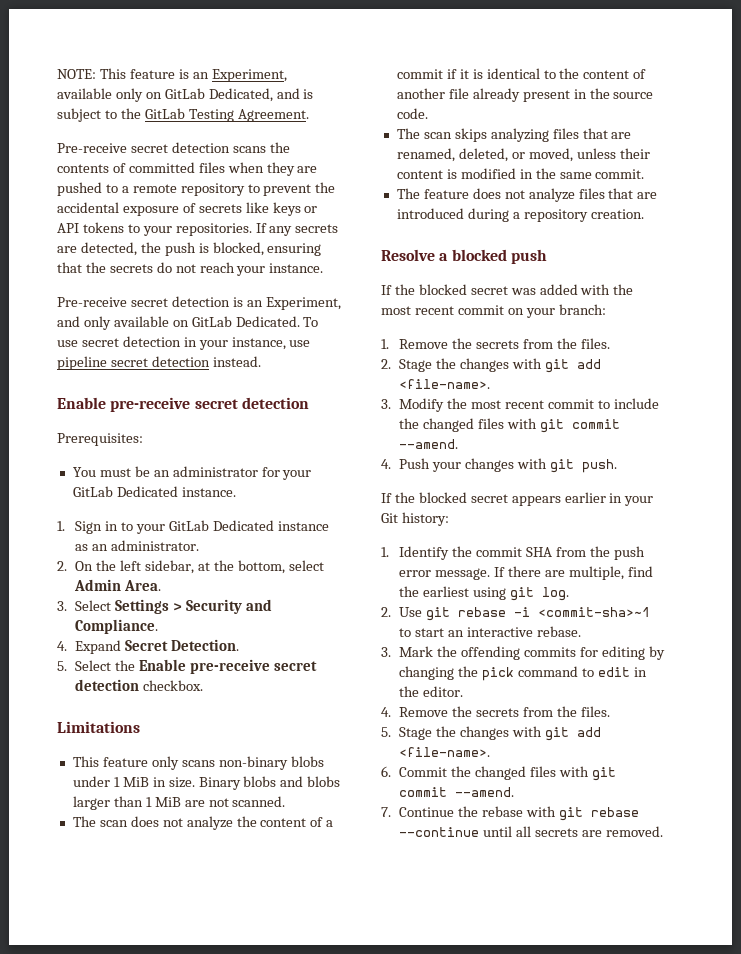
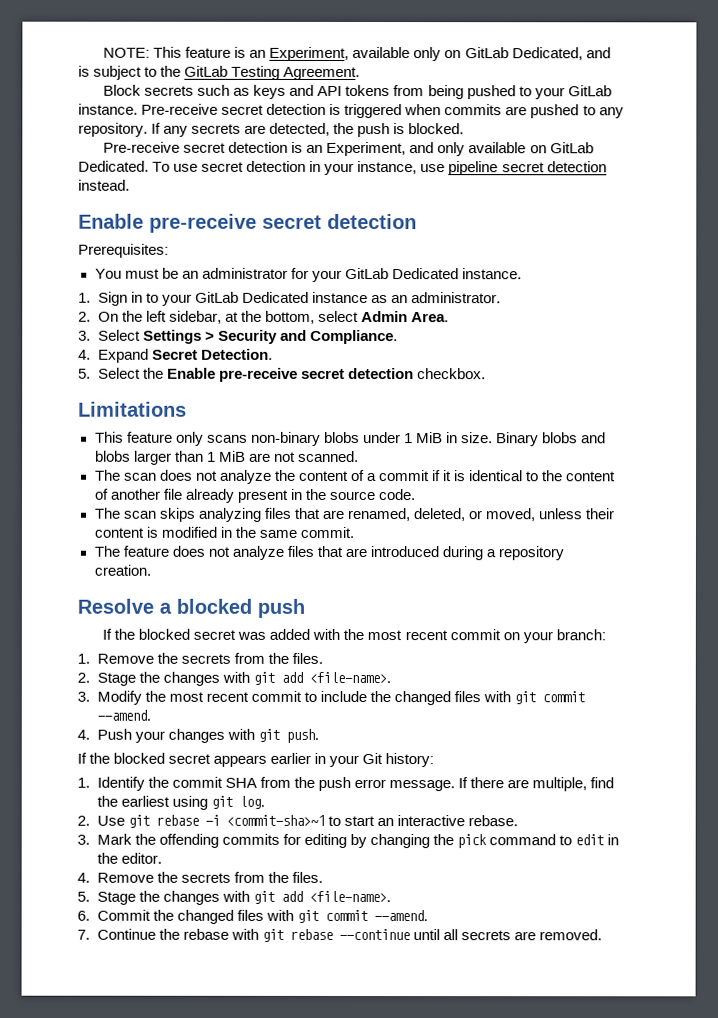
[57,142,290,153] [57,162,318,176] [57,182,336,196] [57,202,318,216] [57,222,252,236] Pre-receive secret detection scans the contents of committed files when they are pushed to a remote repository to prevent the accidental exposure of secrets like keys or API tokens to your repositories. -> [103,84,612,100] [78,103,624,119] [78,122,148,137] Block secrets such as keys and API tokens from being pushed to your GitLab instance. Pre-receive secret detection is triggered when commits are pushed to any repository.
[212,242,322,256] [57,262,324,276] blocked, ensuring that the secrets do not reach your instance. -> [408,123,465,135] blocked.

